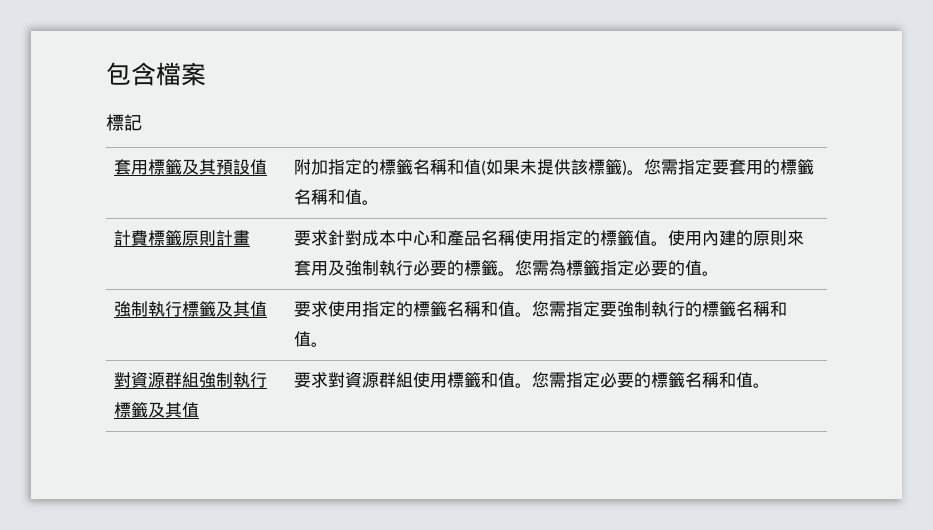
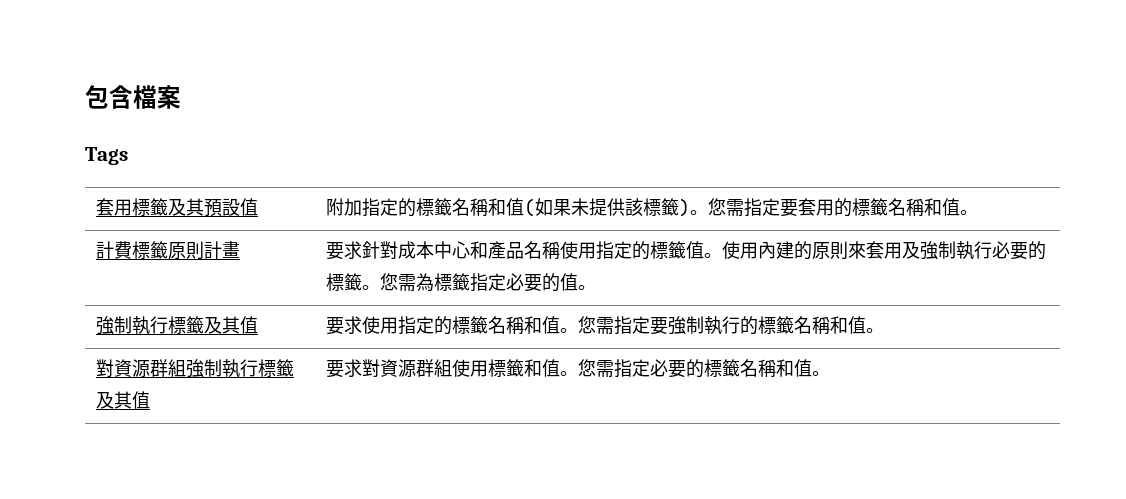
[106,114,142,131] 標記 -> [85,147,128,165] Tags

